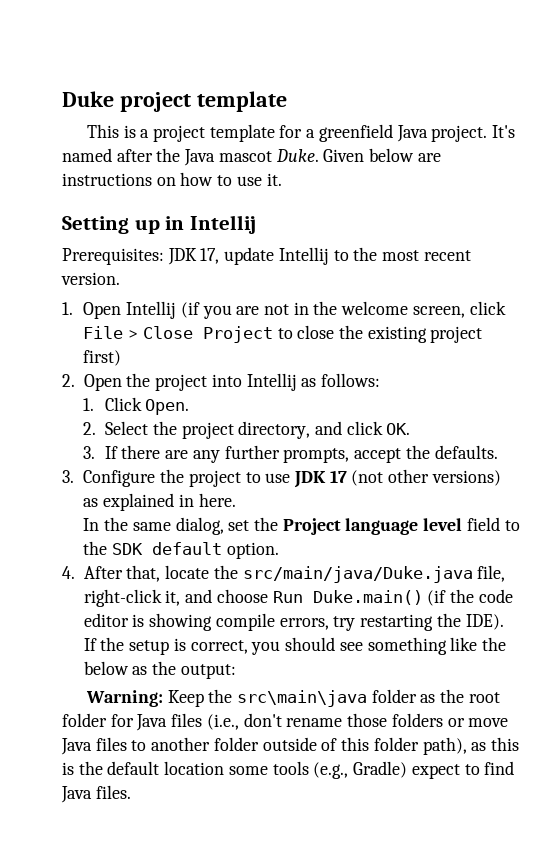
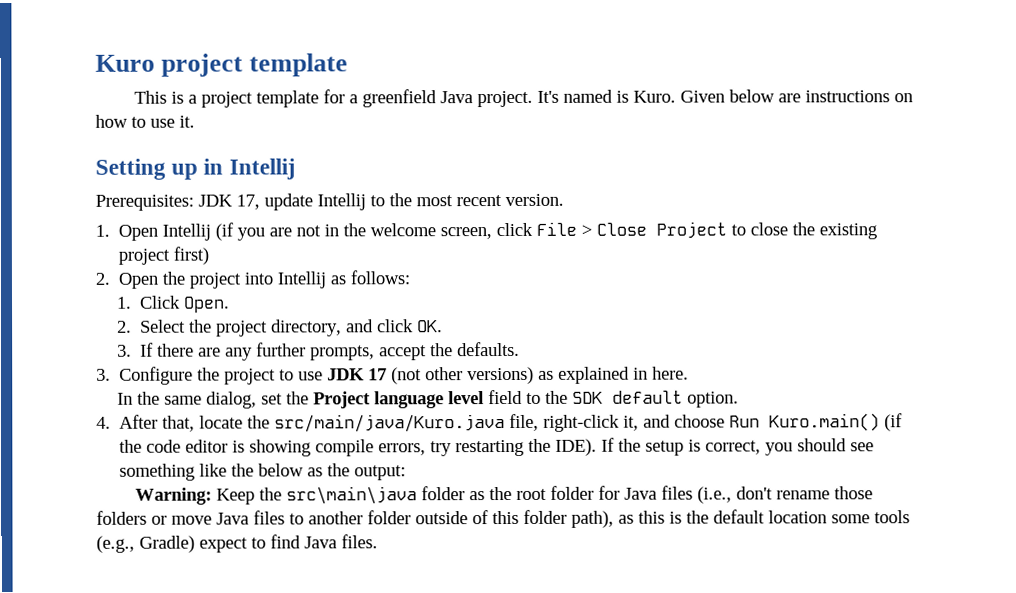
[62,91,114,107] Duke -> [95,54,155,72] Kuro
[116,148,319,166] after the Java mascot Duke. -> [615,90,676,103] is Kuro.
[242,566,473,583] src/main/java/Duke.java -> [274,414,506,433] src/main/java/Kuro.java
[312,590,423,605] Duke.main() -> [769,413,881,432] Kuro.main()

